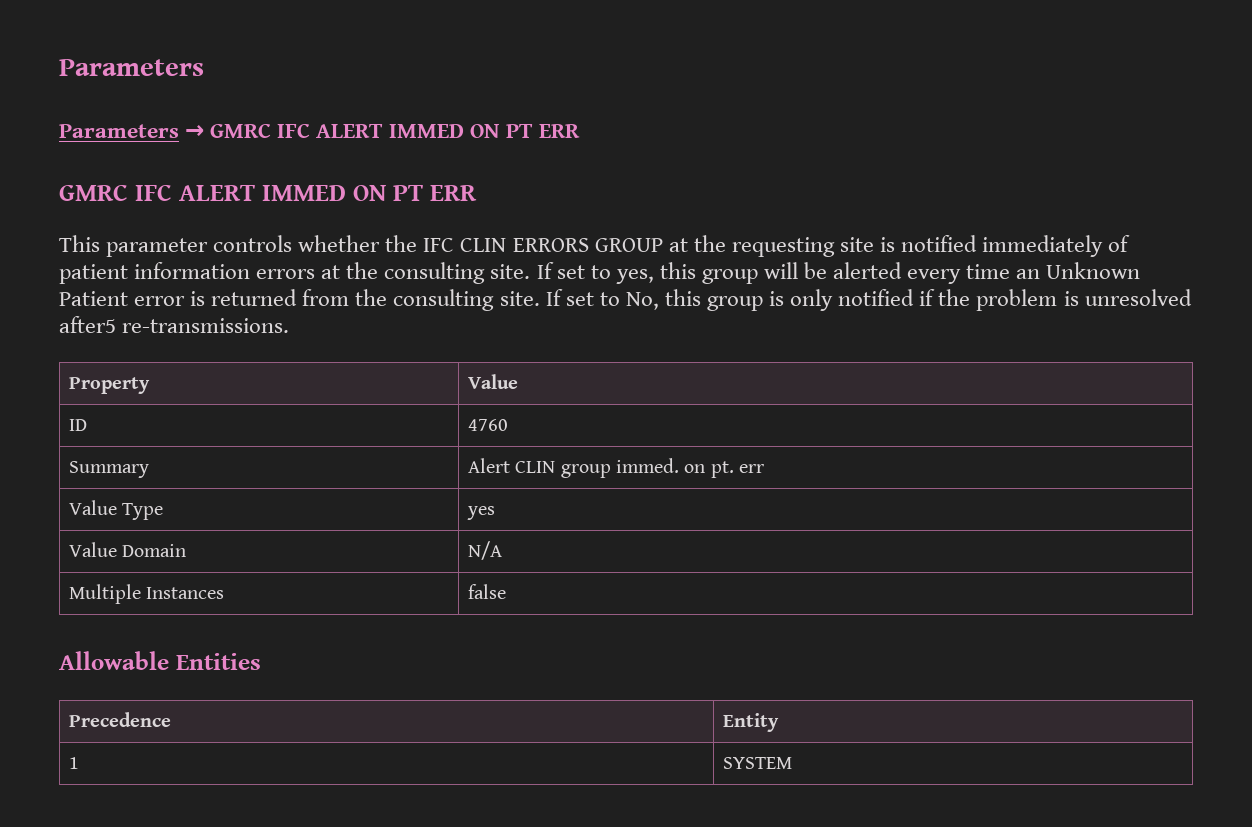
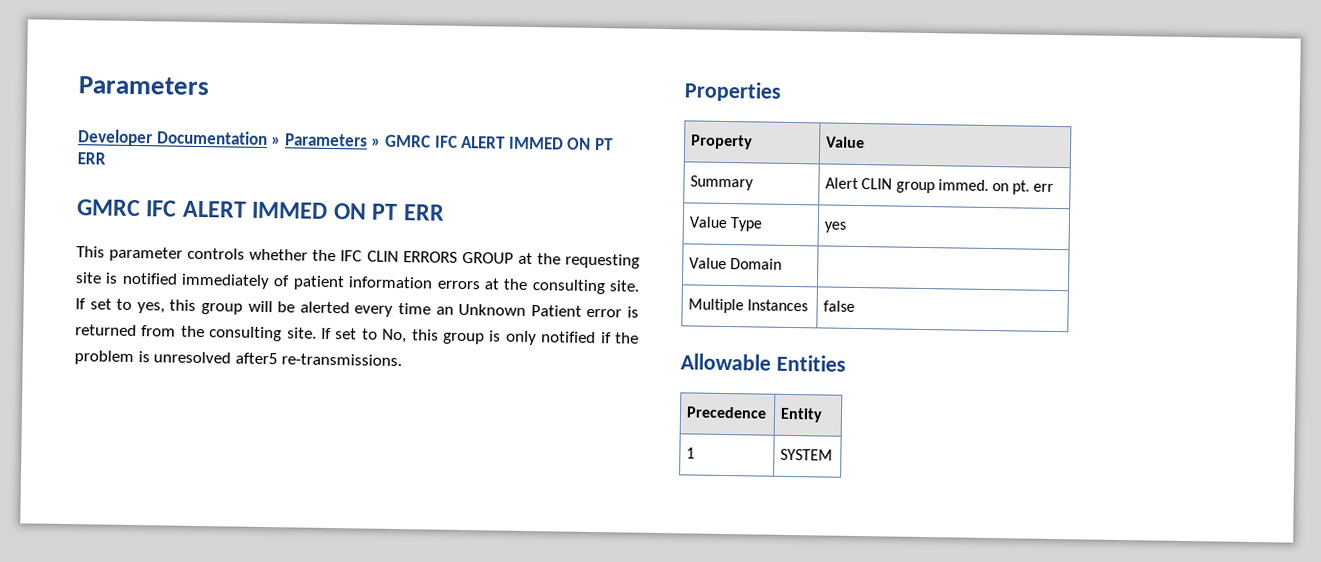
[59,124,205,138] Parameters → -> [77,129,382,147] Developer Documentation » Parameters »
(290, 325) none -> [684,81,782,102] // Properties
[68,419,87,431] [467,419,508,431] // ID | 4760 -> (866, 142) none
[467,541,502,560] N/A -> (783, 264) none

